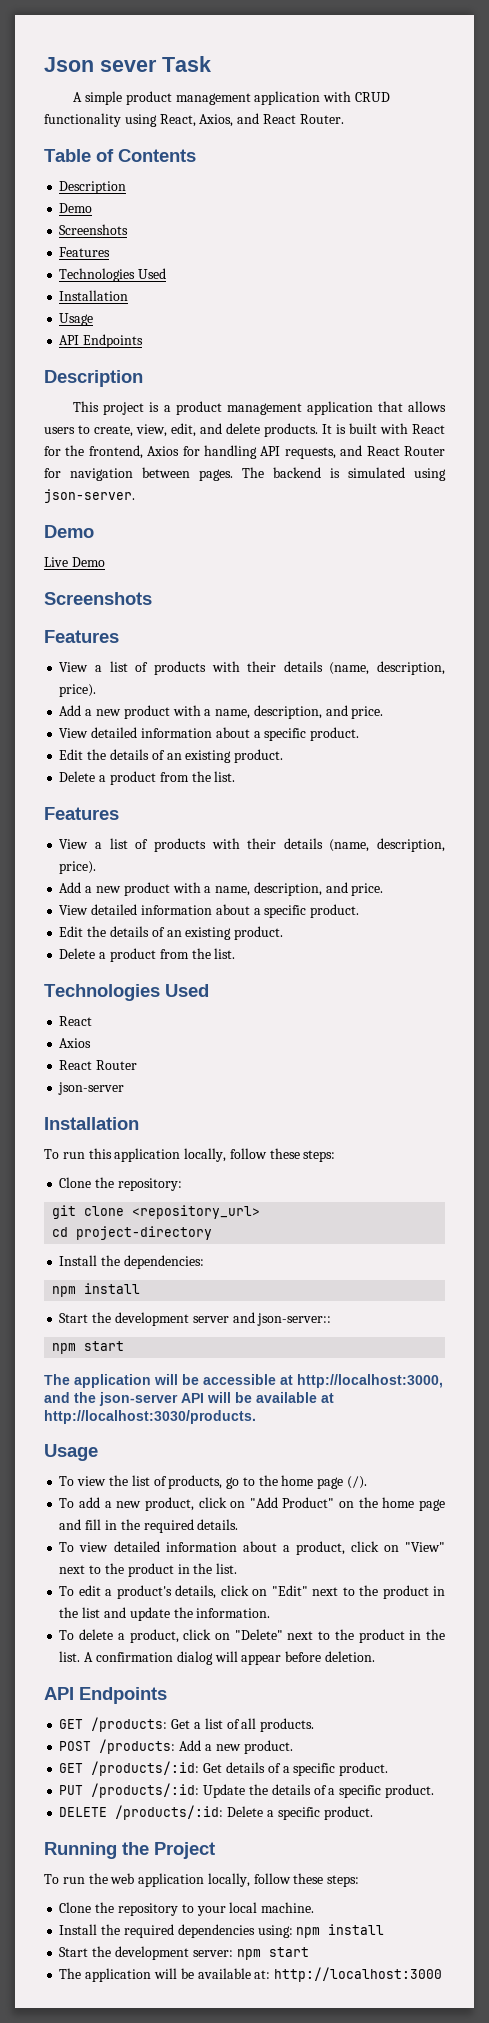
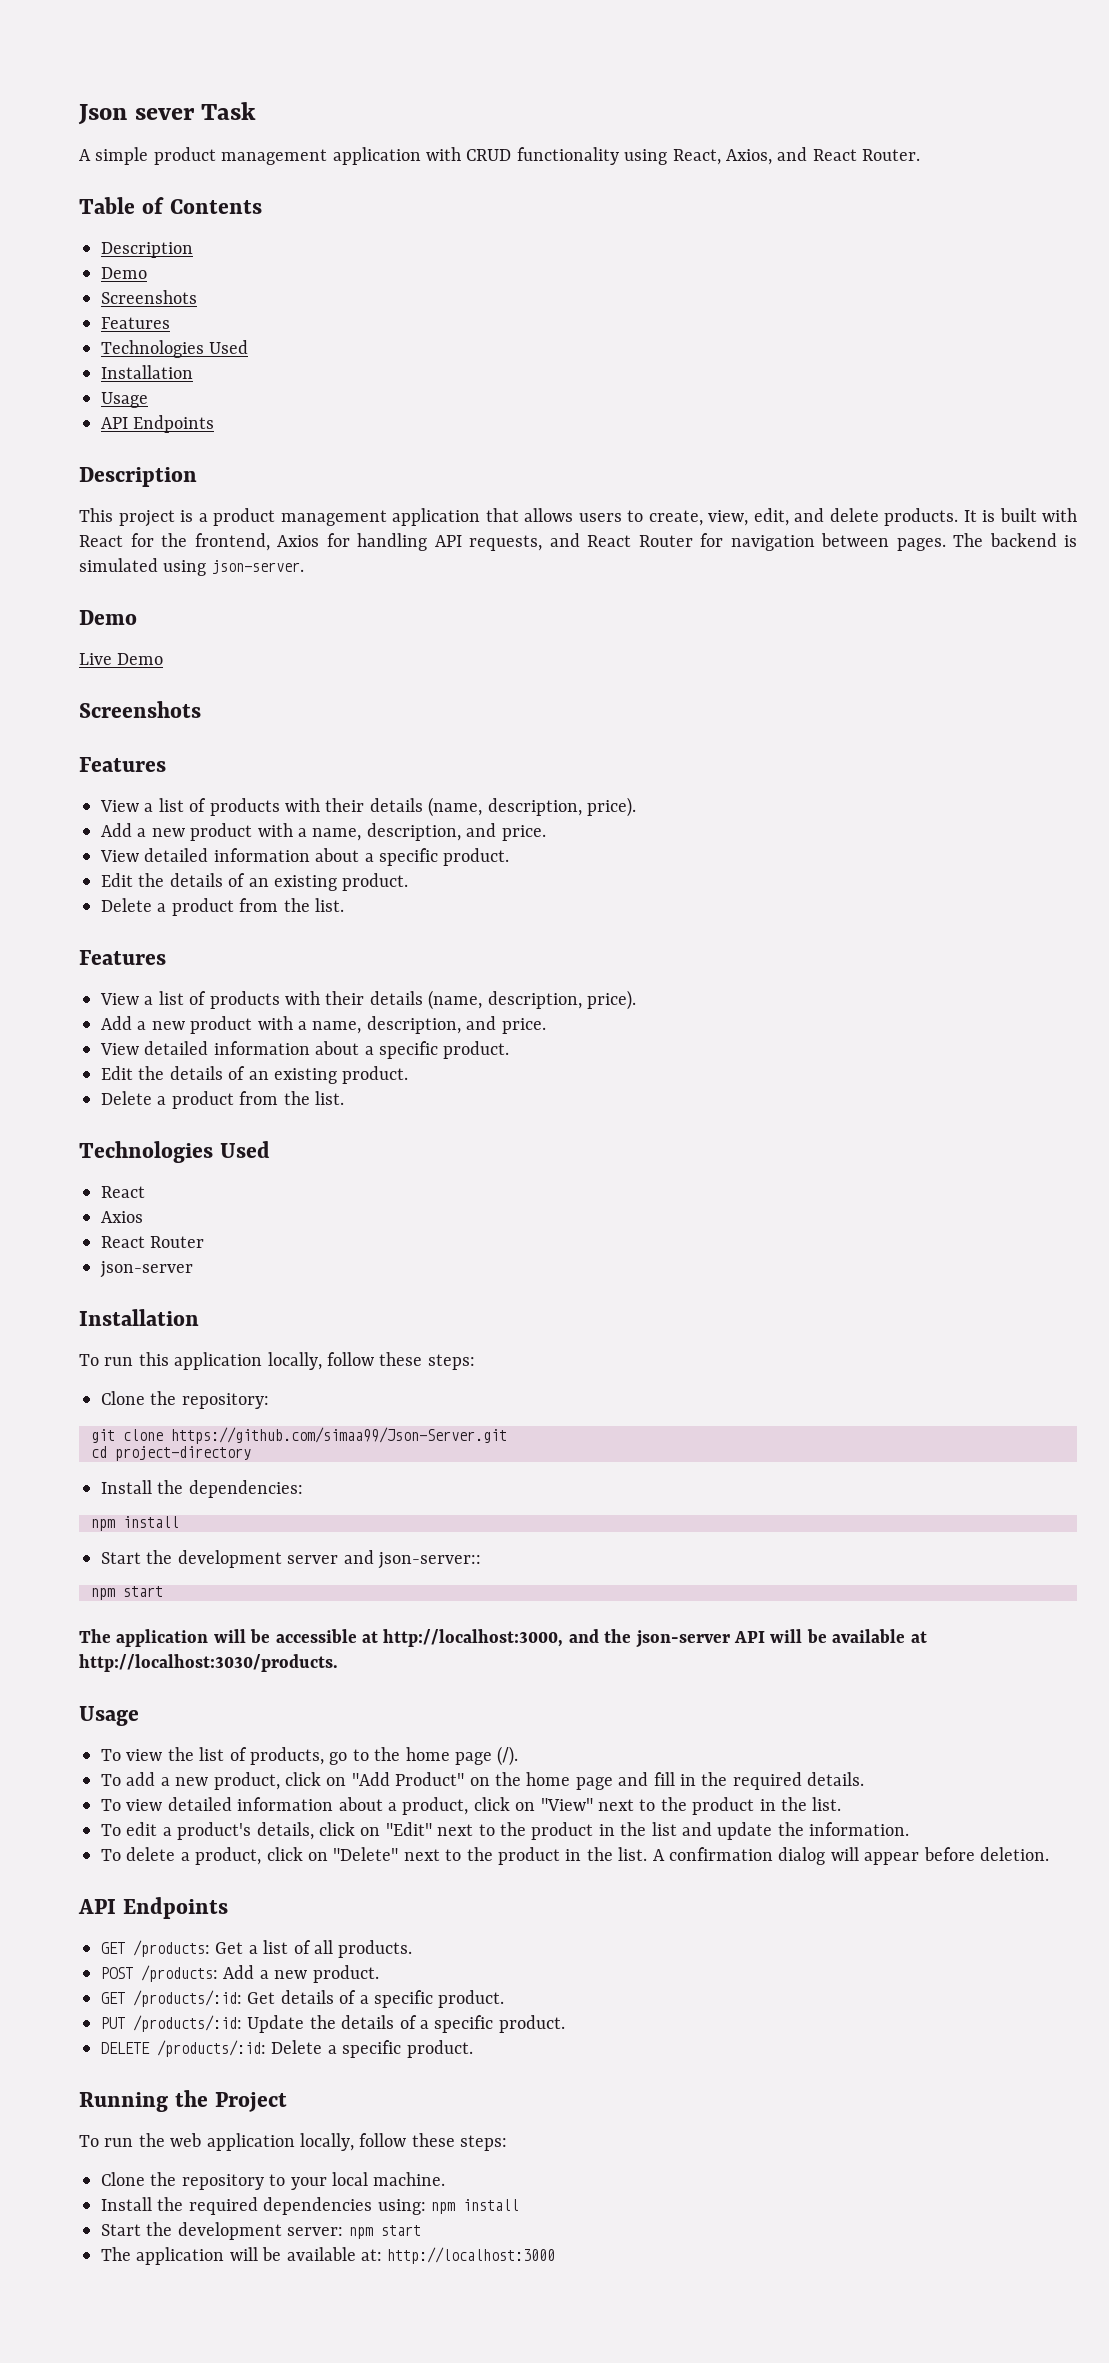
[132,1205,261,1219] <repository_url> -> [171,1427,507,1444] https://github.com/simaa99/Json-Server.git

